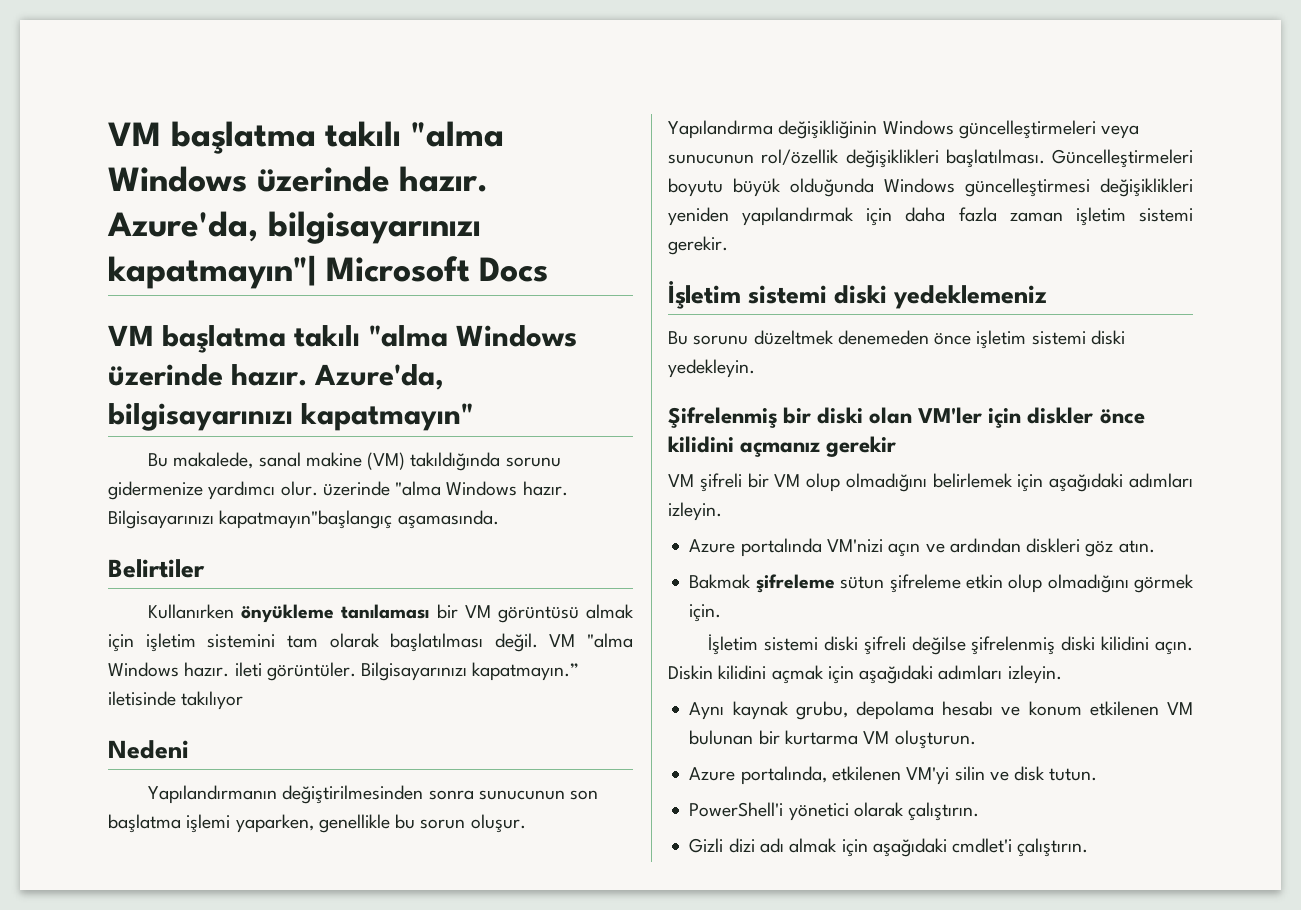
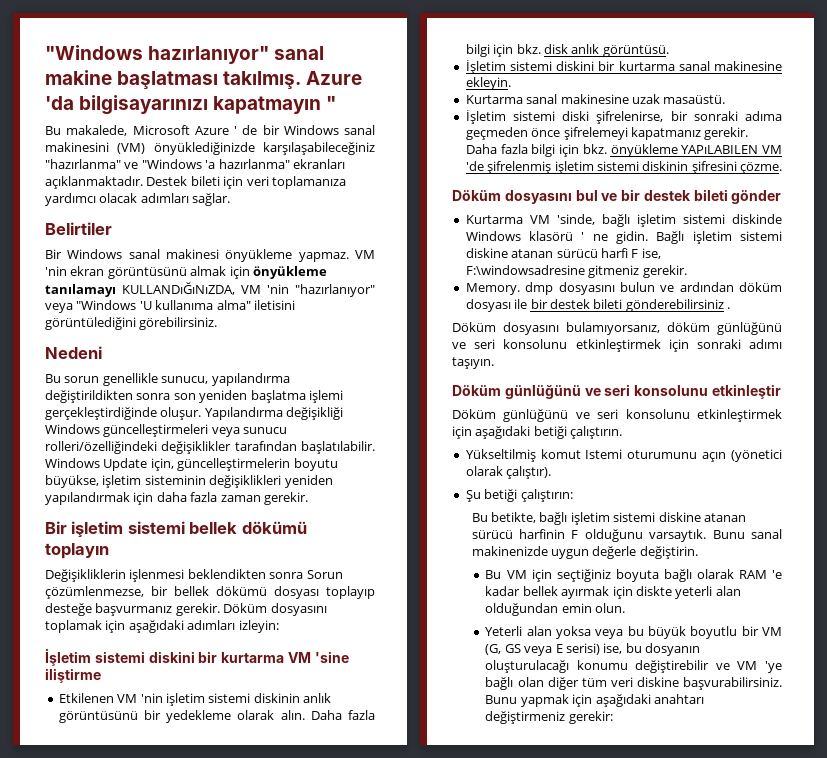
[108,121,504,154] [108,166,489,192] [107,211,481,244] [108,255,549,289] [108,325,577,353] [108,364,445,390] [108,403,474,431] [148,452,561,471] [108,481,568,500] [108,510,499,529] [108,559,205,578] [148,604,635,623] [108,633,633,652] [108,662,580,681] [108,691,244,710] [108,740,189,759] [148,785,599,804] [108,814,466,833] VM başlatma takılı "alma Windows üzerinde hazır. Azure'da, bilgisayarınızı kapatmayın"| Microsoft Docs // VM başlatma takılı "alma Windows üzerinde hazır. Azure'da, bilgisayarınızı kapatmayın" // Bu makalede, sanal makine (VM) takıldığında sorunu gidermenize yardımcı olur. üzerinde "alma Windows hazır. Bilgisayarınızı kapatmayın"başlangıç aşamasında. // Belirtiler // Kullanırken önyükleme tanılaması bir VM görüntüsü almak için işletim sistemini tam olarak başlatılması değil. VM "alma Windows hazır. ileti görüntüler. Bilgisayarınızı kapatmayın.” iletisinde takılıyor // Nedeni // Yapılandırmanın değiştirilmesinden sonra sunucunun son başlatma işlemi yaparken, genellikle bu sorun -> [45,45,325,64] [45,70,363,89] [45,95,337,115] [45,125,375,136] [45,142,375,155] [45,159,345,169] [45,176,346,189] [45,193,231,206] [45,222,112,235] [45,249,375,262] [45,266,327,279] [45,282,375,297] [45,300,295,313] [45,317,218,330] [45,346,102,359] [45,373,290,386] [45,390,343,403] [45,407,157,420] "Windows hazırlanıyor" sanal makine başlatması takılmış. Azure 'da bilgisayarınızı kapatmayın " // Bu makalede, Microsoft Azure ' de bir Windows sanal makinesini (VM) önyüklediğinizde karşılaşabileceğiniz "hazırlanma" ve "Windows 'a hazırlanma" ekranları açıklanmaktadır. Destek bileti için veri toplamanıza yardımcı olacak adımları sağlar. // Belirtiler // Bir Windows sanal makinesi önyükleme yapmaz. VM 'nin ekran görüntüsünü almak için önyükleme tanılamayı KULLANDıĞıNıZDA, VM 'nin "hazırlanıyor" veya "Windows 'U kullanıma alma" iletisini görüntülediğini görebilirsiniz. // Nedeni // Bu sorun genellikle sunucu, yapılandırma değiştirildikten sonra son yeniden başlatma işlemi gerçekleştirdiğinde
[778,120,878,139] değişikliğinin -> [286,407,344,420] değişikliği
[668,149,1193,168] [668,178,1090,197] sunucunun rol/özellik değişiklikleri başlatılması. Güncelleştirmeleri boyutu büyük olduğunda Windows güncelleştirmesi -> [243,427,288,434] [45,441,375,454] [45,458,338,471] [45,475,206,488] sunucu rolleri/özelliğindeki değişiklikler tarafından başlatılabilir. Windows Update için, güncelleştirmelerin boyutu büyükse, işletim sisteminin
[1075,207,1193,226] [668,236,728,255] [668,281,1048,309] [668,330,1125,349] [668,359,755,378] [668,407,1145,428] [668,436,897,457] [668,473,1193,492] [668,502,722,521] [689,538,1155,557] [689,574,1194,593] [689,604,722,622] [708,634,1193,655] [668,665,1062,684] [689,701,1193,720] [689,730,976,749] [689,766,1098,785] [689,802,980,821] [689,838,1089,857] işletim sistemi gerekir. // İşletim sistemi diski yedeklemeniz // Bu sorunu düzeltmek denemeden önce işletim sistemi diski yedekleyin. // Şifrelenmiş bir diski olan VM'ler için diskler önce kilidini açmanız gerekir // VM şifreli bir VM olup olmadığını belirlemek için aşağıdaki adımları izleyin. // Azure portalında VM'nizi açın ve ardından diskleri göz atın. // Bakmak şifreleme sütun şifreleme etkin olup olmadığını görmek için. // İşletim sistemi diski şifreli değilse şifrelenmiş diski kilidini açın. Diskin kilidini açmak için aşağıdaki adımları izleyin. // Aynı kaynak grubu, depolama hesabı ve konum etkilenen VM bulunan bir kurtarma VM oluşturun. // Azure portalında, etkilenen VM'yi silin ve disk tutun. // PowerShell'i yönetici olarak çalıştırın. // Gizli dizi adı almak için aşağıdaki cmdlet'i çalıştırın. -> [263,492,308,505] [45,521,307,537] [45,543,109,559] [45,569,343,582] [45,586,375,599] [45,603,327,616] [45,620,279,633] [45,648,349,666] [45,668,101,683] [58,693,331,706] [58,710,375,723] [465,44,669,57] [465,60,782,74] [465,77,511,90] [465,94,726,104] [465,110,782,124] [465,127,749,140] [465,144,782,157] [465,161,782,174] [452,189,782,204] [465,214,782,227] [465,231,782,244] [465,248,661,259] [465,265,687,278] [465,282,782,295] [465,299,730,312] [452,322,782,335] [452,339,782,352] [452,357,494,369] [452,384,781,399] [452,409,782,422] [452,426,623,439] [465,449,782,462] [465,466,552,479] [465,489,573,502] [471,512,746,525] [471,529,782,542] [471,546,698,559] [485,569,782,582] [485,586,741,599] [485,603,626,616] [485,626,782,639] [485,643,701,656] [485,660,782,673] [485,677,782,690] [485,694,704,707] [485,711,613,724] gerekir. // Bir işletim sistemi bellek dökümü toplayın // Değişikliklerin işlenmesi beklendikten sonra Sorun çözümlenmezse, bir bellek dökümü dosyası toplayıp desteğe başvurmanız gerekir. Döküm dosyasını toplamak için aşağıdaki adımları izleyin: // İşletim sistemi diskini bir kurtarma VM 'sine iliştirme // Etkilenen VM 'nin işletim sistemi diskinin anlık görüntüsünü bir yedekleme olarak alın. Daha fazla bilgi için bkz. disk anlık görüntüsü. // İşletim sistemi diskini bir kurtarma sanal makinesine ekleyin. // Kurtarma sanal makinesine uzak masaüstü. // İşletim sistemi diski şifrelenirse, bir sonraki adıma geçmeden önce şifrelemeyi kapatmanız gerekir. Daha fazla bilgi için bkz. önyükleme YAPıLABILEN VM 'de şifrelenmiş işletim sistemi diskinin şifresini çözme. // Döküm dosyasını bul ve bir destek bileti gönder // Kurtarma VM 'sinde, bağlı işletim sistemi diskinde Windows klasörü ' ne gidin. Bağlı işletim sistemi diskine atanan sürücü harfi F ise, F:\windowsadresine gitmeniz gerekir. // Memory. dmp dosyasını bulun ve ardından döküm dosyası ile bir destek bileti gönderebilirsiniz . // Döküm dosyasını bulamıyorsanız, döküm günlüğünü ve seri konsolunu etkinleştirmek için sonraki adımı taşıyın. // Döküm günlüğünü ve seri konsolunu etkinleştir // Döküm günlüğünü ve seri konsolunu etkinleştirmek için aşağıdaki betiği çalıştırın. // Yükseltilmiş komut Istemi oturumunu açın (yönetici olarak çalıştır). // Şu betiği çalıştırın: // Bu betikte, bağlı işletim sistemi diskine atanan sürücü harfinin F olduğunu varsaytık. Bunu sanal makinenizde uygun değerle değiştirin. // Bu VM için seçtiğiniz boyuta bağlı olarak RAM 'e kadar bellek ayırmak için diskte yeterli alan olduğundan emin olun. // Yeterli alan yoksa veya bu büyük boyutlu bir VM (G, GS veya E serisi) ise, bu dosyanın oluşturulacağı konumu değiştirebilir ve VM 'ye bağlı olan diğer tüm veri diskine başvurabilirsiniz. Bunu yapmak için aşağıdaki anahtarı değiştirmeniz gerekir:

